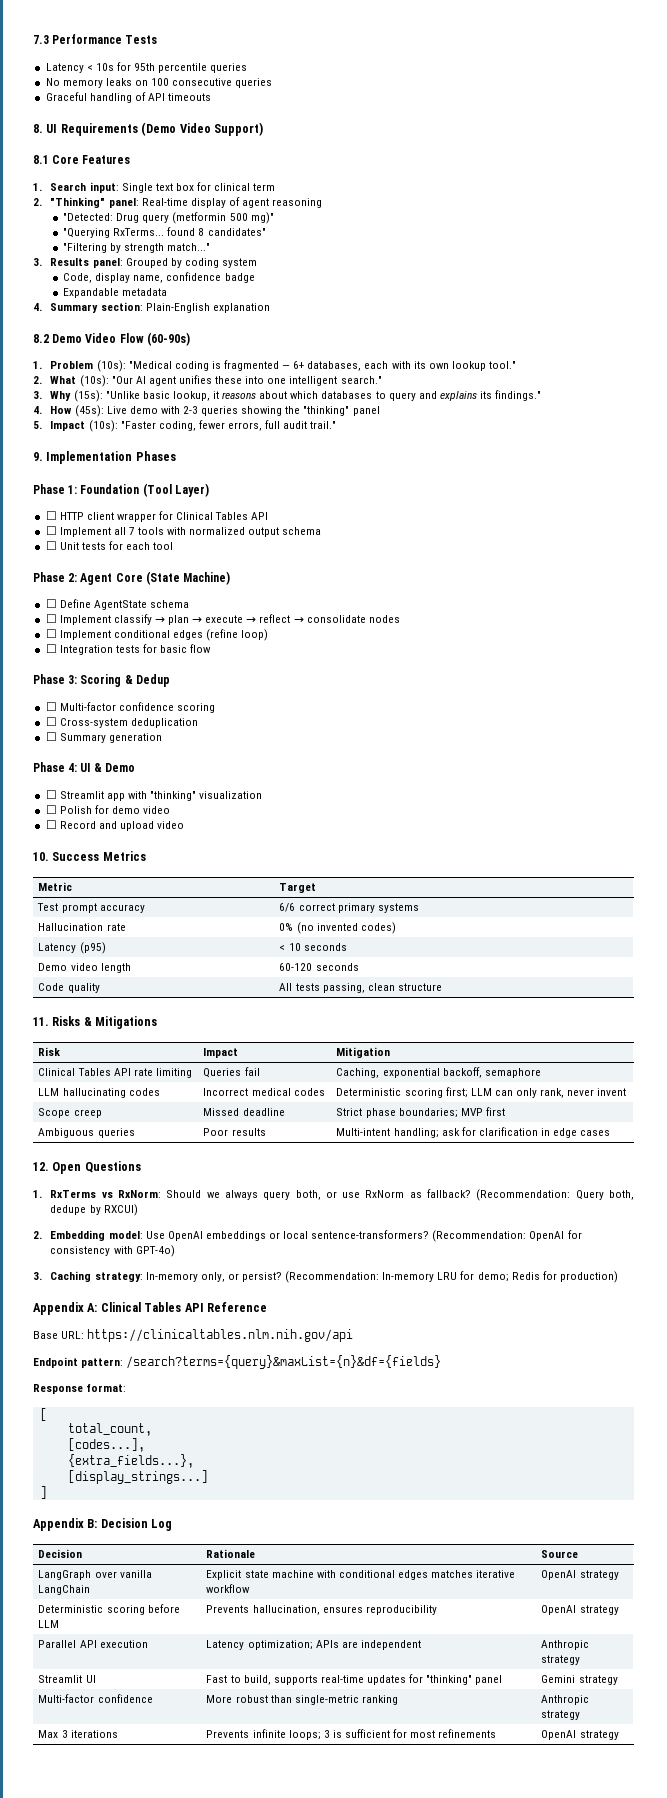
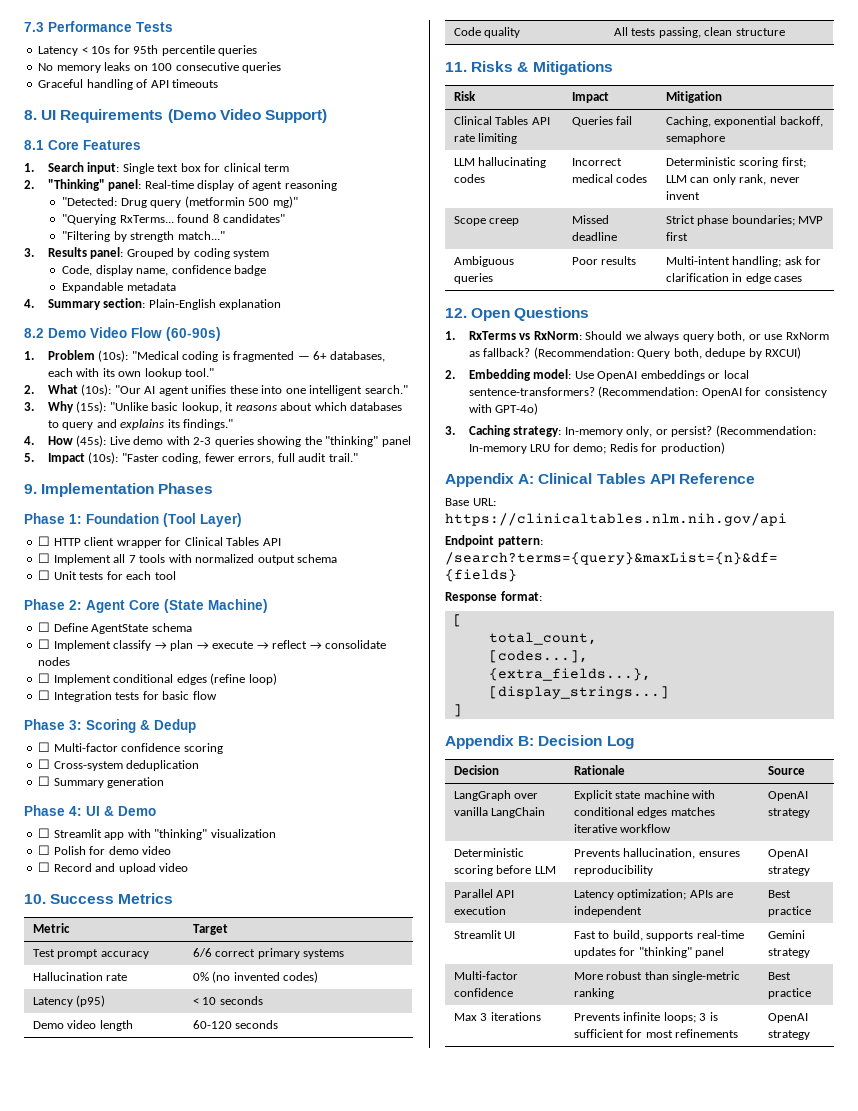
[541,1640,590,1650] [541,1655,581,1665] Anthropic strategy -> [767,890,791,898] [767,906,811,917] Best practice
[541,1695,590,1705] [541,1710,581,1720] Anthropic strategy -> [767,972,791,980] [767,988,811,999] Best practice

